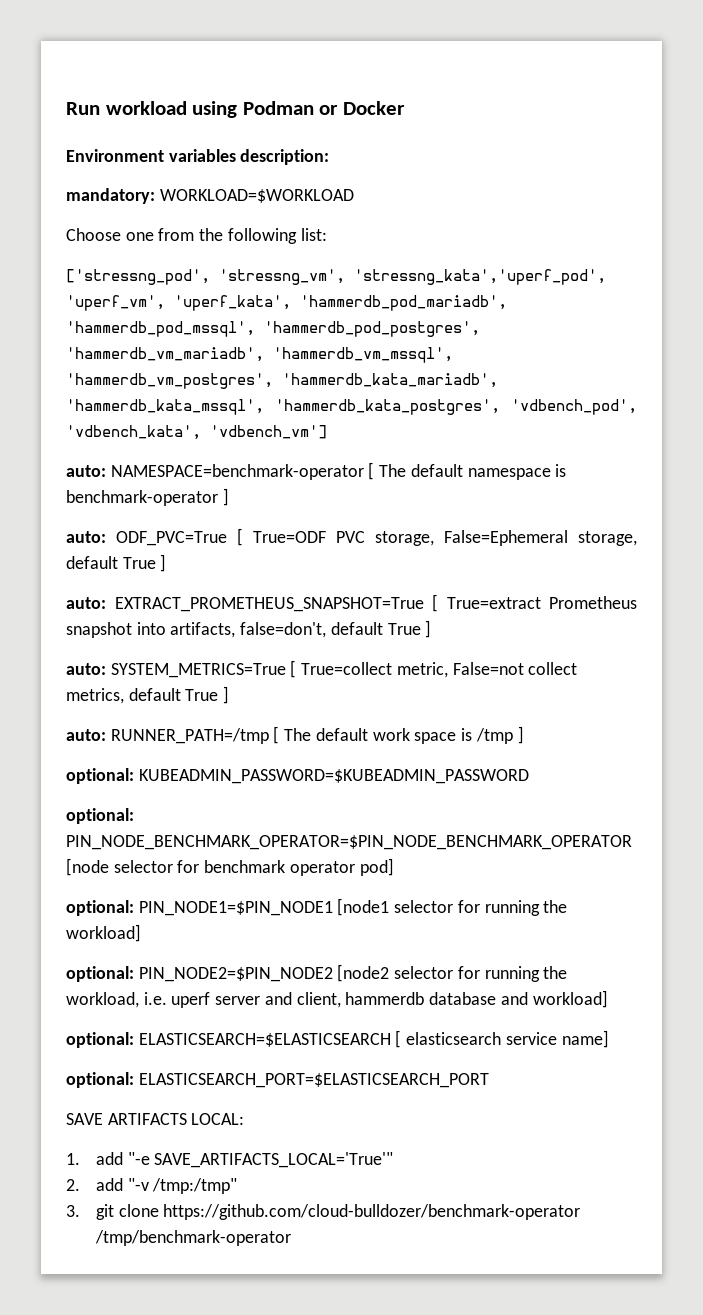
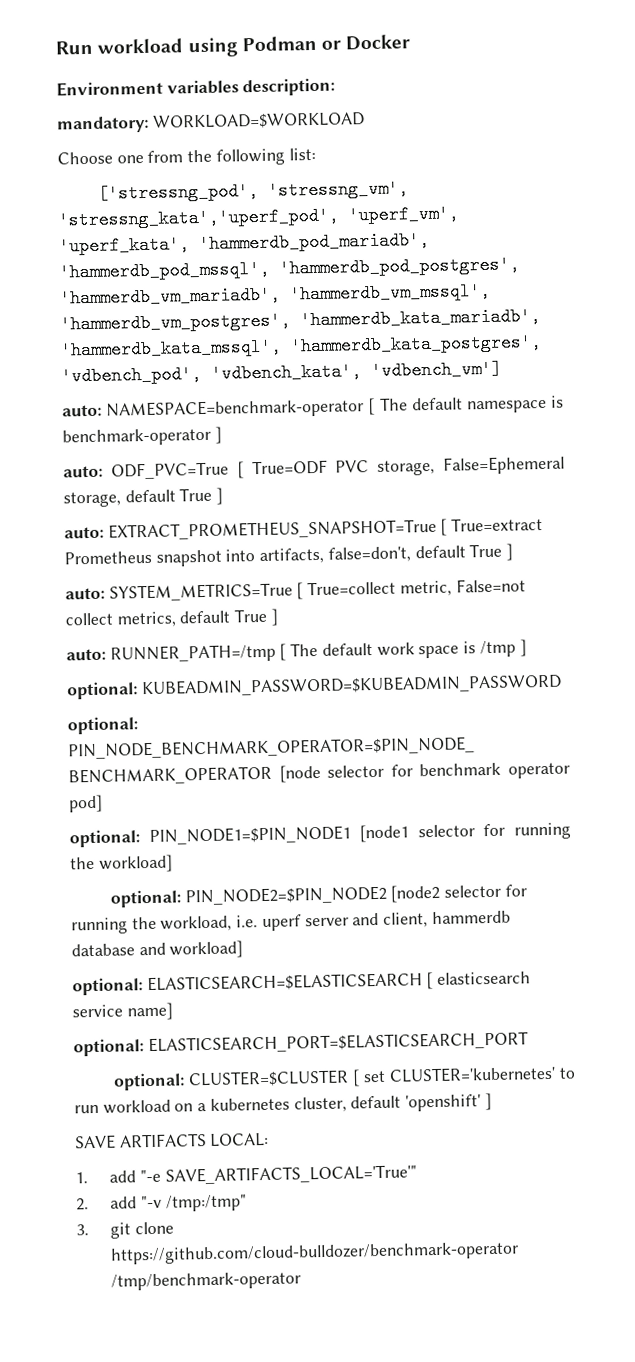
(489, 1080) none -> [112,1065,576,1091] [74,1093,492,1114] // optional: CLUSTER=$CLUSTER [ set CLUSTER='kubernetes' to run workload on a kubernetes cluster, default 'openshift' ]

